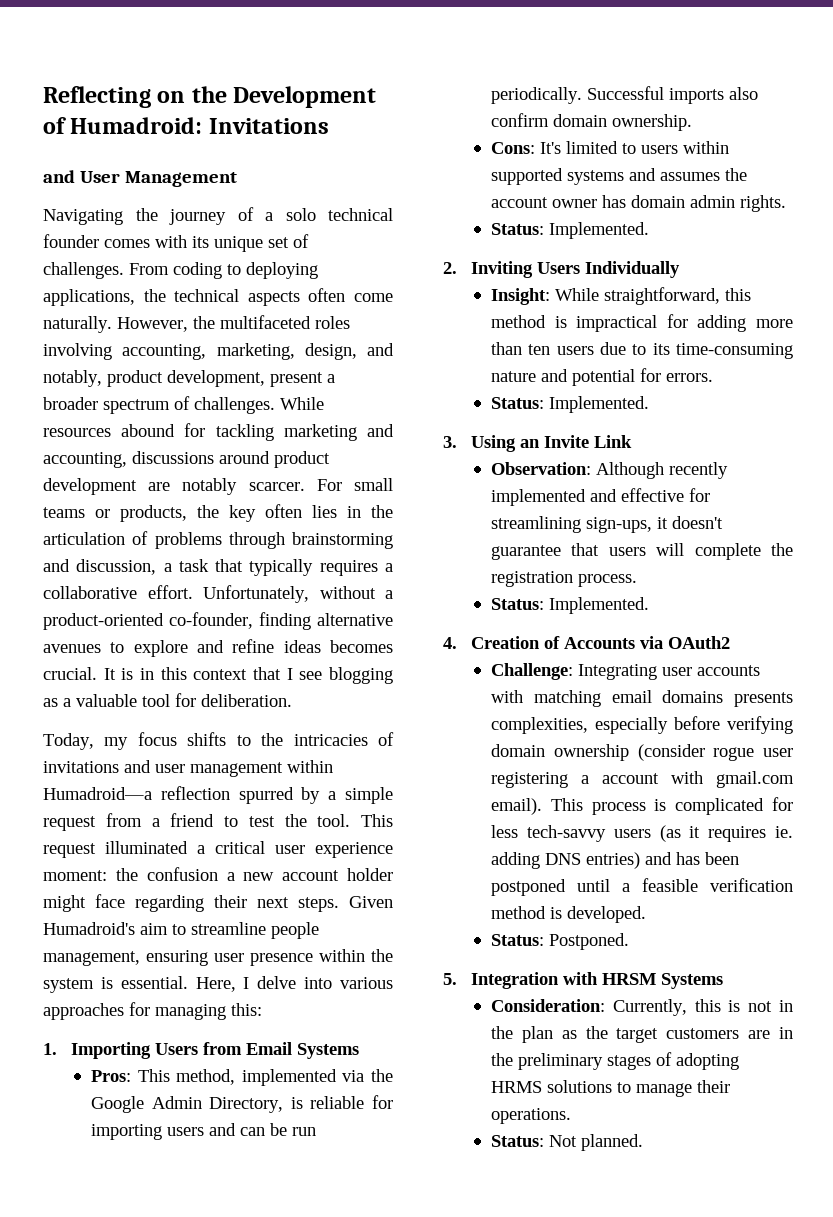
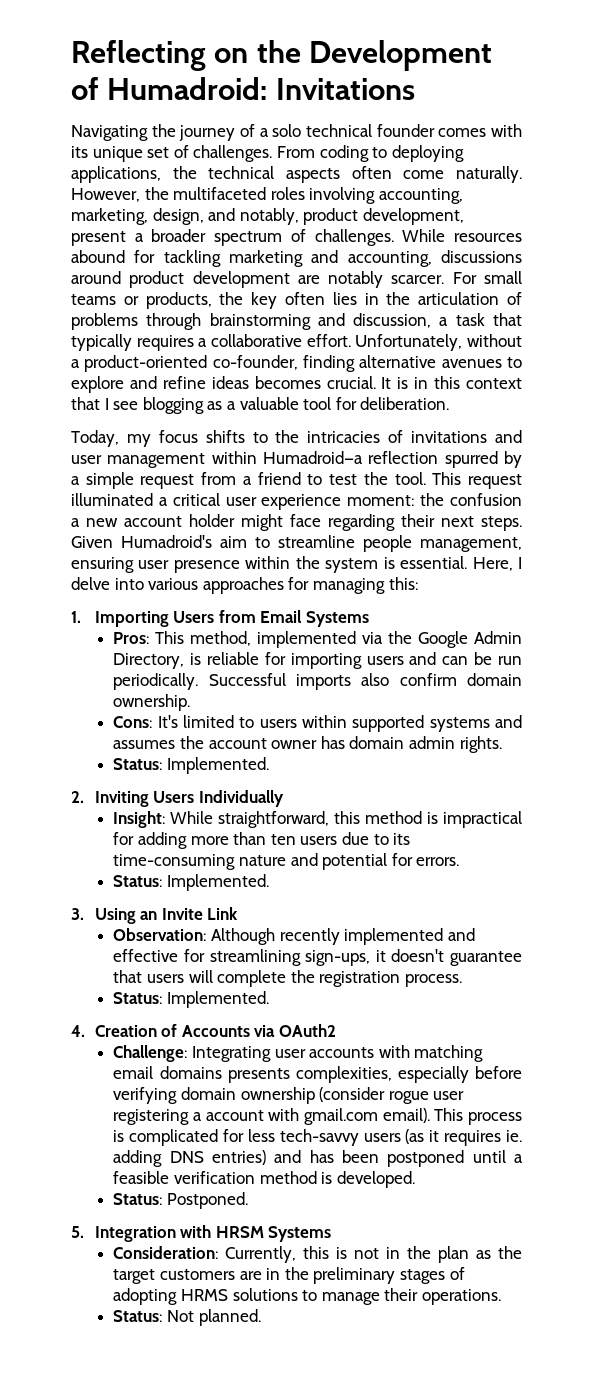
[43,170,238,187] // and User Management -> (415, 89) none

